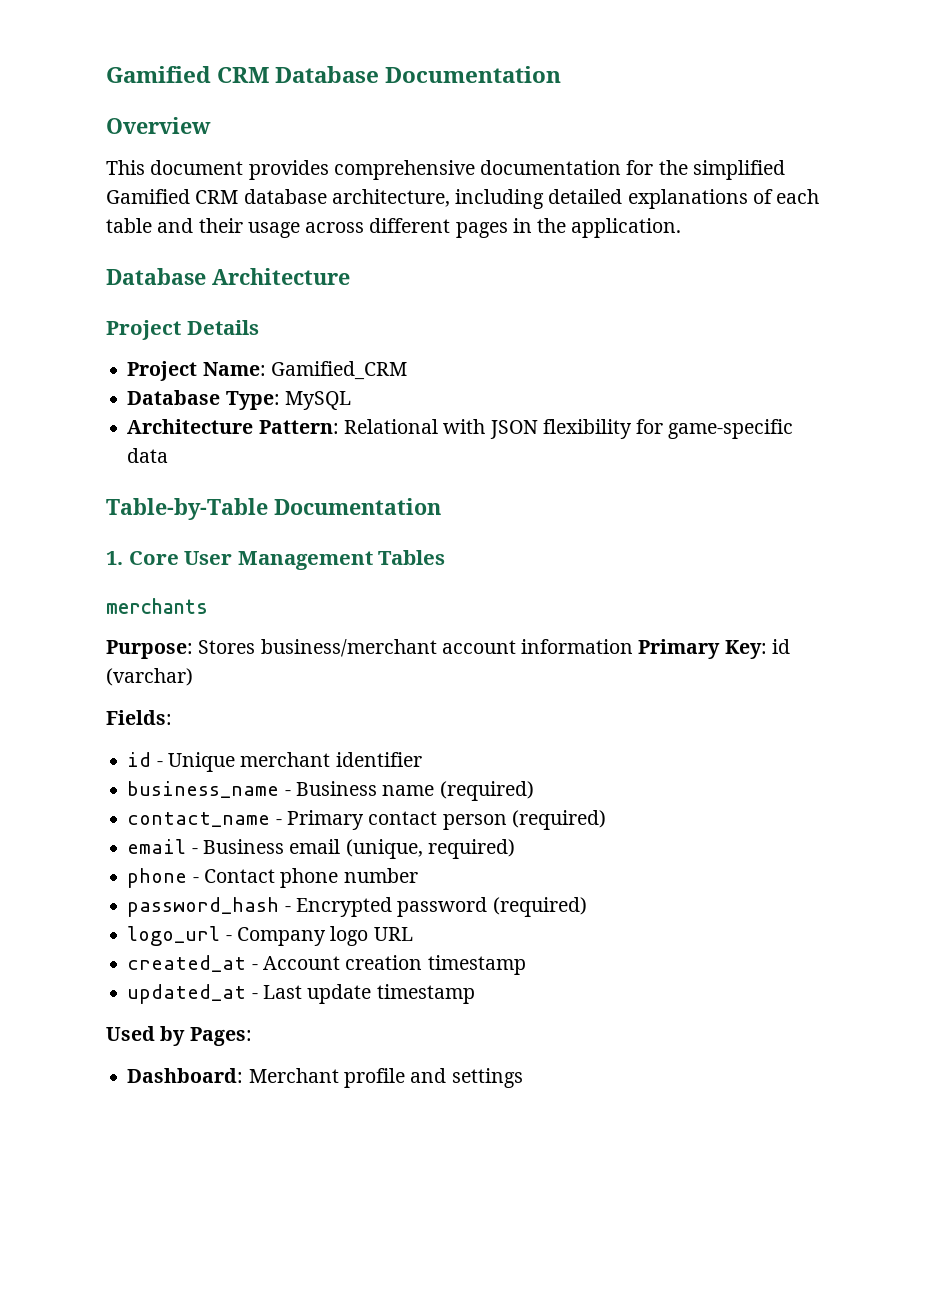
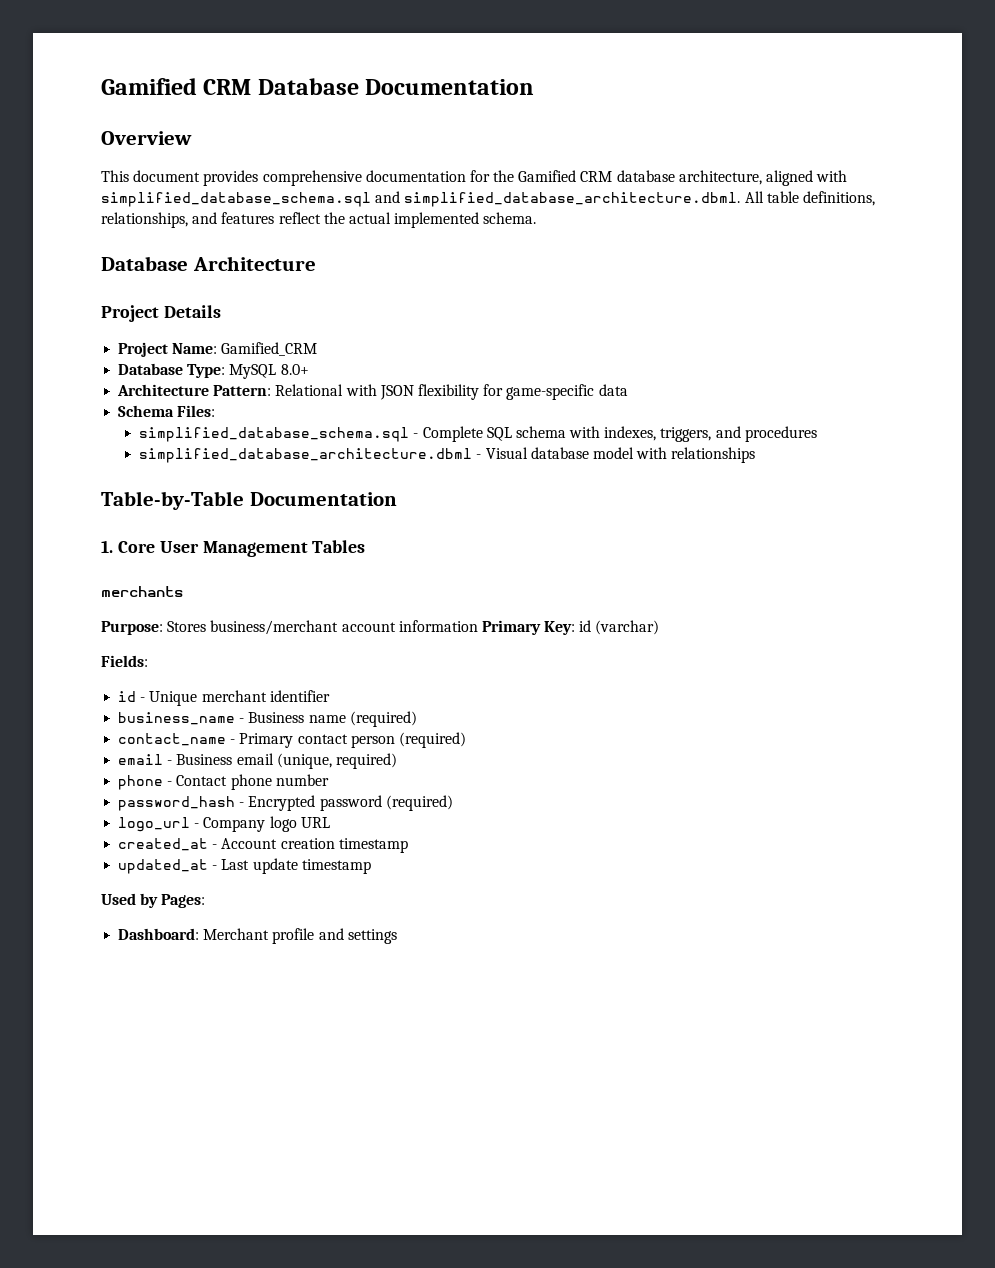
[692,160,785,180] simplified -> (515, 176) none
[455,189,820,209] [106,218,682,238] including detailed explanations of each table and their usage across different pages in the application. -> [766,170,848,186] [101,191,875,207] [101,212,537,228] aligned with simplified_database_schema.sql and simplified_database_architecture.dbml. All table definitions, relationships, and features reflect the actual implemented schema.
(351, 400) none -> [280,364,309,375] 8.0+
(169, 455) none -> [118,405,216,417] [139,426,817,442] [139,447,756,463] // Schema Files: // simplified_database_schema.sql - Complete SQL schema with indexes, triggers, and procedures // simplified_database_architecture.dbml - Visual database model with relationships

